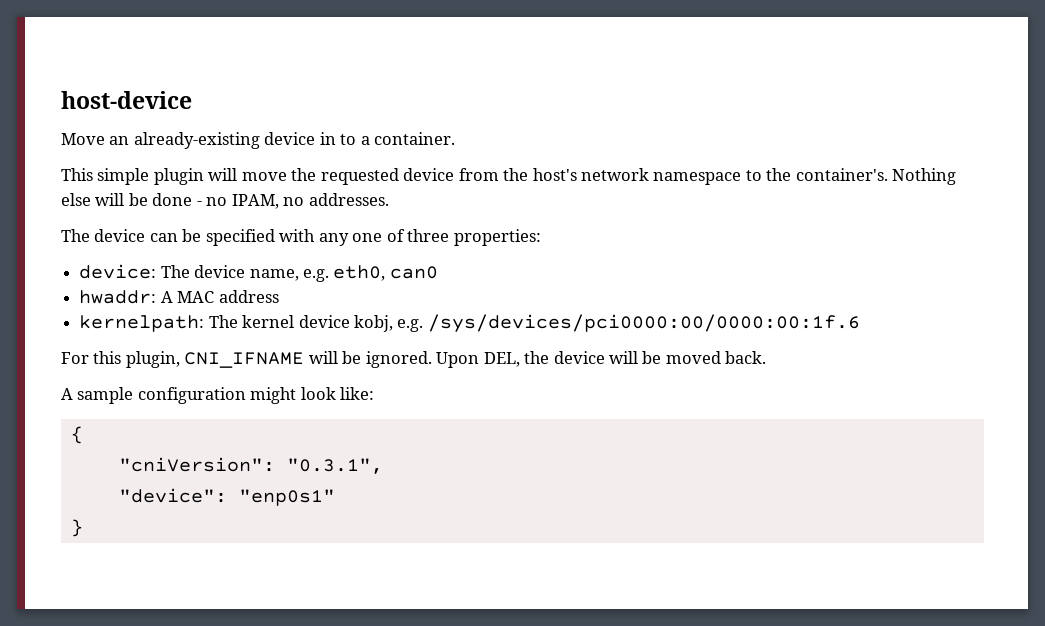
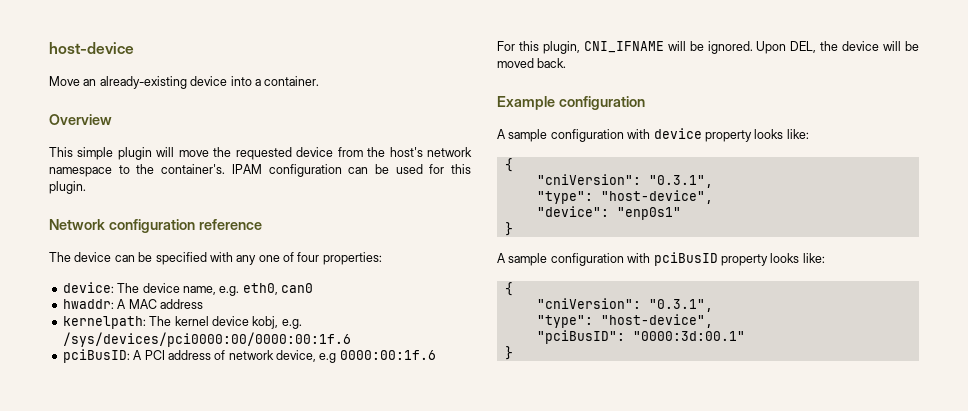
[319,132,357,145] in to -> [230,76,252,86] into
(456, 138) none -> [49,114,112,125] // Overview
[892,168,957,185] [61,193,389,209] Nothing else will be done - no IPAM, no addresses. -> [231,164,471,177] [49,181,86,194] [49,219,262,233] IPAM configuration can be used for this plugin. // Network configuration reference
[407,229,450,242] three -> [297,252,320,262] four
(860, 323) none -> [62,349,436,363] // pciBusID: A PCI address of network device, e.g 0000:00:1f.6
[61,387,375,404] [70,426,83,444] [118,457,383,474] // A sample configuration might look like: // { // "cniVersion": "0.3.1", -> [497,96,645,110] [497,128,809,142] [504,158,513,172] [536,174,713,188] [536,190,713,204] // Example configuration // A sample configuration with device property looks like: // { // "cniVersion": "0.3.1", // "type": "host-device",
(83, 528) none -> [497,252,825,266] [504,282,513,296] [536,298,713,312] [536,314,713,328] [536,330,745,344] [504,346,513,360] // A sample configuration with pciBusID property looks like: // { // "cniVersion": "0.3.1", // "type": "host-device", // "pciBusID": "0000:3d:00.1" // }

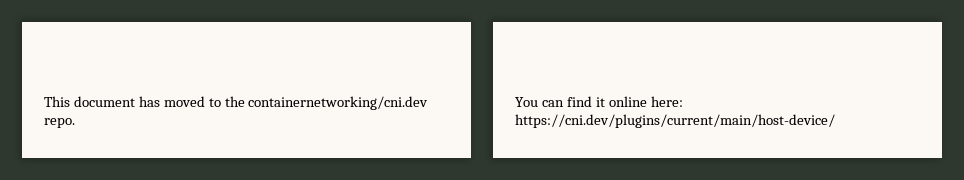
[49,42,134,54] [49,76,320,89] [49,114,112,125] [49,147,472,160] [49,164,471,177] [49,181,86,194] [49,219,262,233] [49,252,382,265] [62,282,313,296] [62,299,203,309] [62,316,302,329] [62,332,351,347] [62,349,436,363] [497,41,919,54] [497,58,567,68] [497,96,645,110] [497,128,809,142] [504,158,513,172] [536,174,713,188] [536,190,713,204] [536,206,681,220] [504,222,513,236] [497,252,825,266] [504,282,513,296] [536,298,713,312] [536,314,713,328] [536,330,745,344] [504,346,513,360] host-device // Move an already-existing device into a container. // Overview // This simple plugin will move the requested device from the host's network namespace to the container's. IPAM configuration can be used for this plugin. // Network configuration reference // The device can be specified with any one of four properties: // device: The device name, e.g. eth0, can0 // hwaddr: A MAC address // kernelpath: The kernel device kobj, e.g. /sys/devices/pci0000:00/0000:00:1f.6 // pciBusID: A PCI address of network device, e.g 0000:00:1f.6 // For this plugin, CNI_IFNAME will be ignored. Upon DEL, the device will be moved back. // Example configuration // A sample configuration with device property looks like: // { // "cniVersion": "0.3.1", // "type": "host-device", // "device": "enp0s1" // } // A sample configuration with pciBusID property looks like: // { // "cniVersion": "0.3.1", // "type": "host-device", // "pciBusID": "0000:3d:00.1" // } -> [44,96,429,110] [44,118,75,128] [515,96,683,107] [515,114,835,128] This document has moved to the containernetworking/cni.dev repo. // You can find it online here: https://cni.dev/plugins/current/main/host-device/

